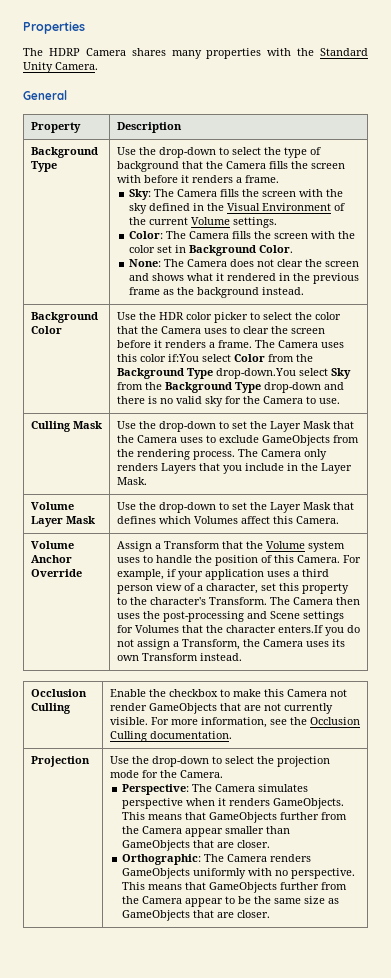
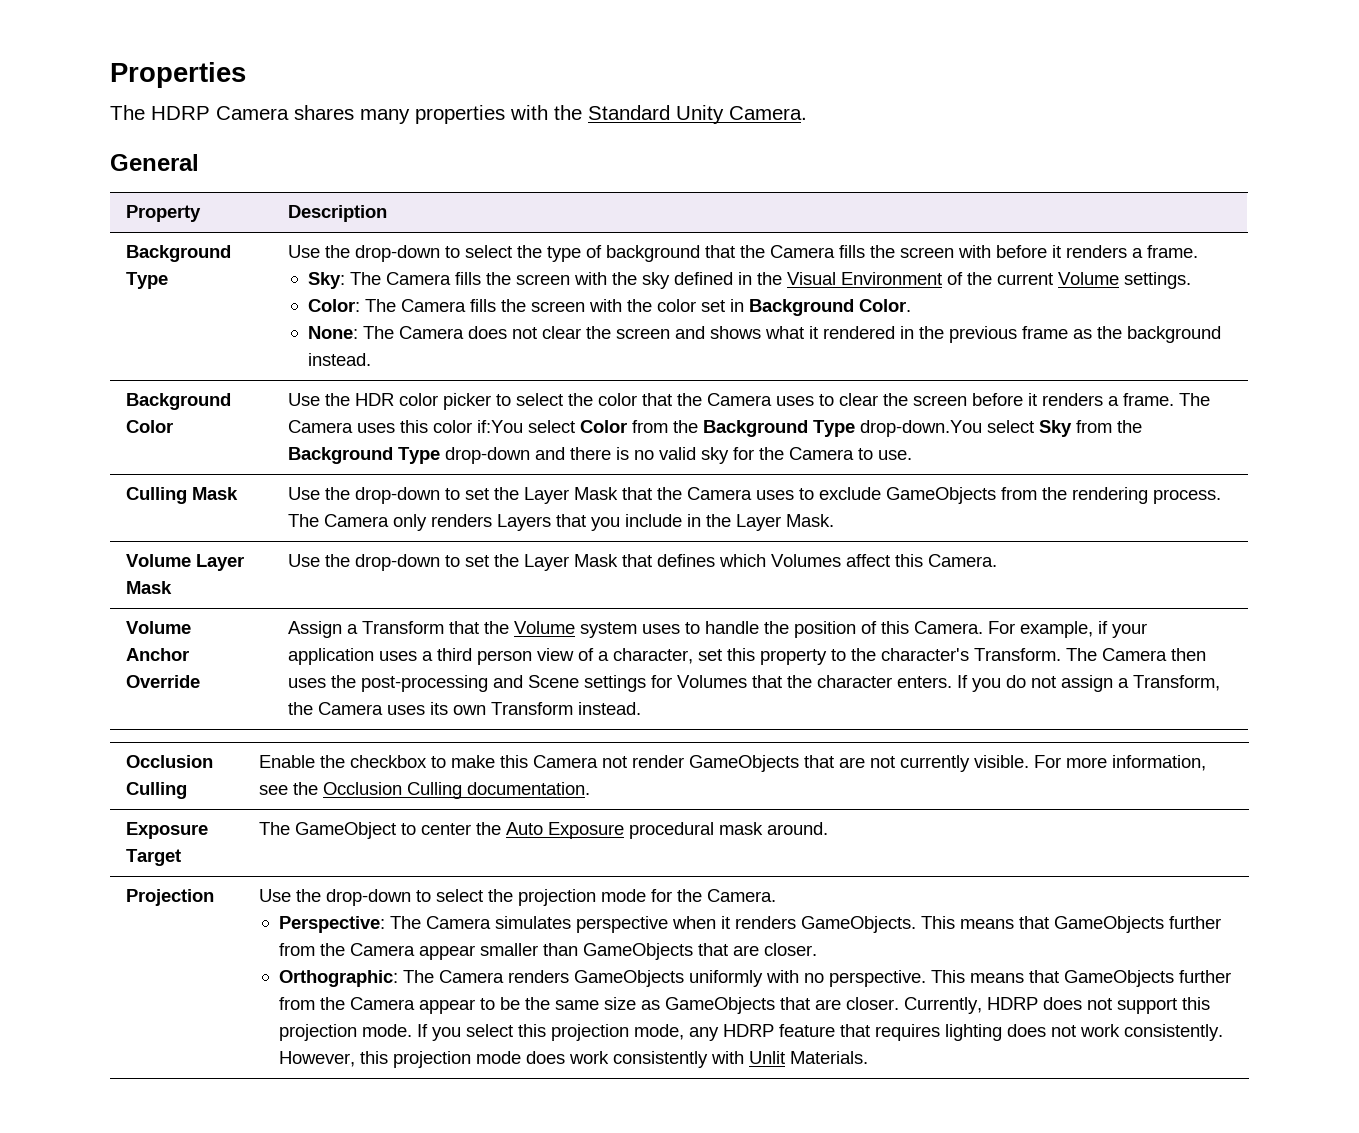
[277,625,323,633] enters.If -> [896,675,968,688] enters. If
(232, 735) none -> [125,822,208,839] [125,849,181,866] [258,822,828,839] // Exposure Target | The GameObject to center the Auto Exposure procedural mask around.
(270, 914) none -> [904,997,1211,1014] [279,1024,1224,1041] [279,1051,869,1068] Currently, HDRP does not support this projection mode. If you select this projection mode, any HDRP feature that requires lighting does not work consistently. However, this projection mode does work consistently with Unlit Materials.

